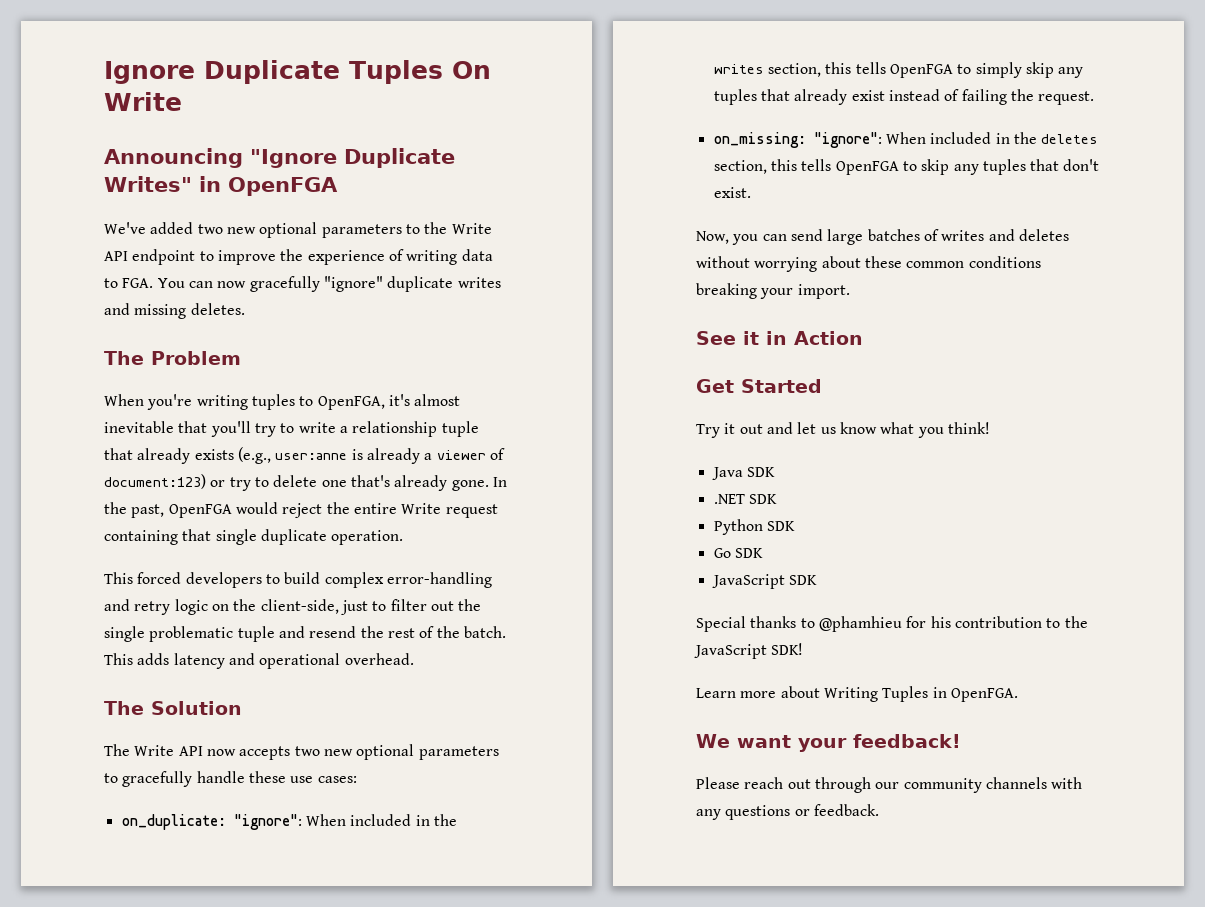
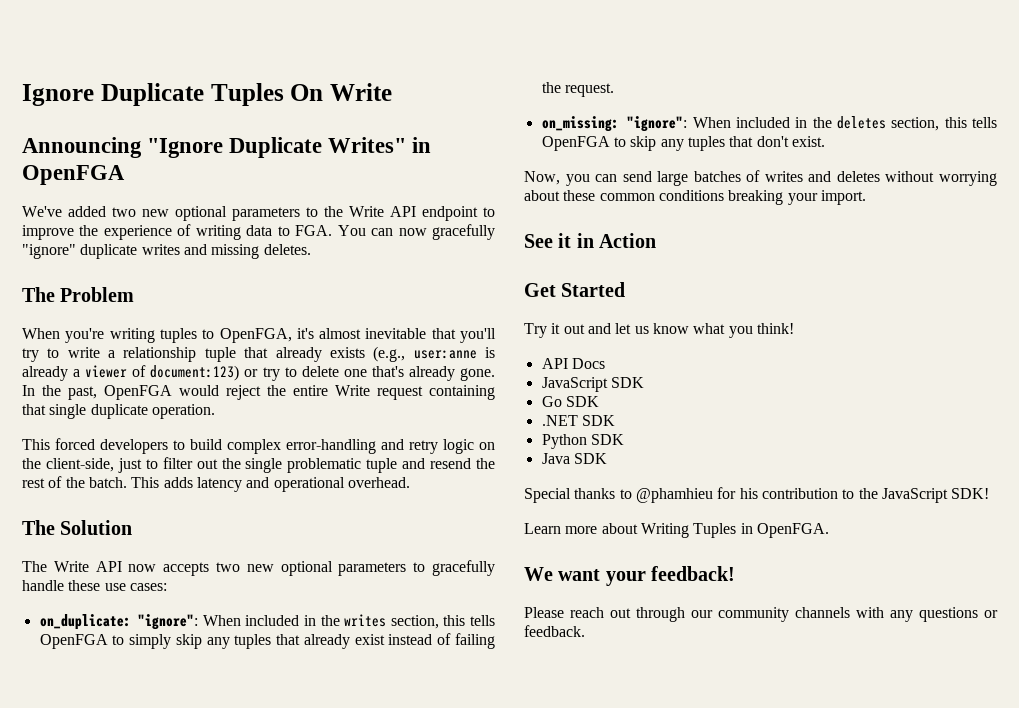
[711,467,743,480] Java -> [541,358,605,369] [541,377,644,392] [541,396,562,407] API Docs // JavaScript SDK // Go
[713,548,763,558] [711,574,785,589] Go SDK // JavaScript -> [541,453,570,464] Java

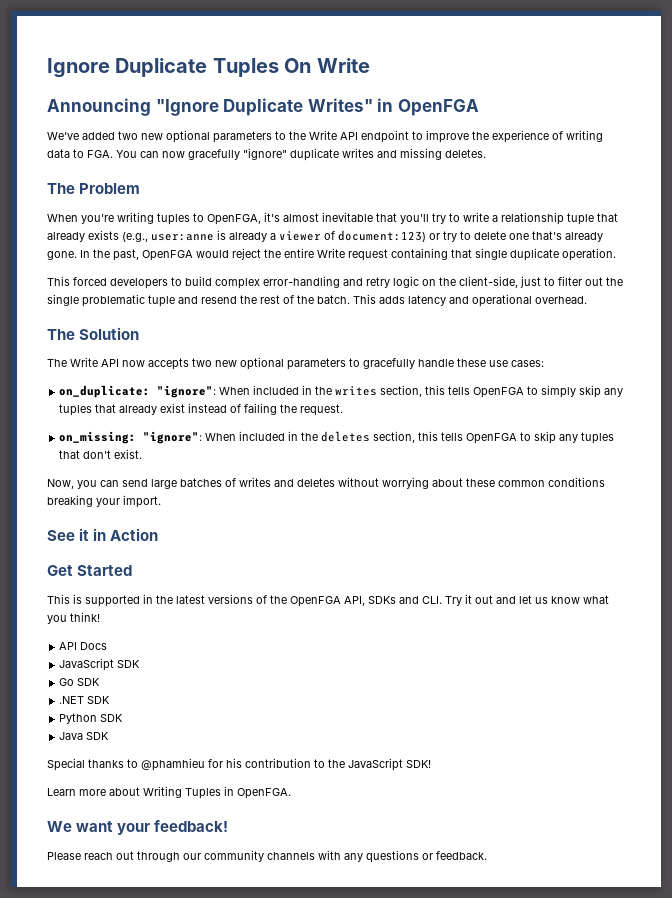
(626, 289) none -> [47,594,442,607] This is supported in the latest versions of the OpenFGA API, SDKs and CLI.

